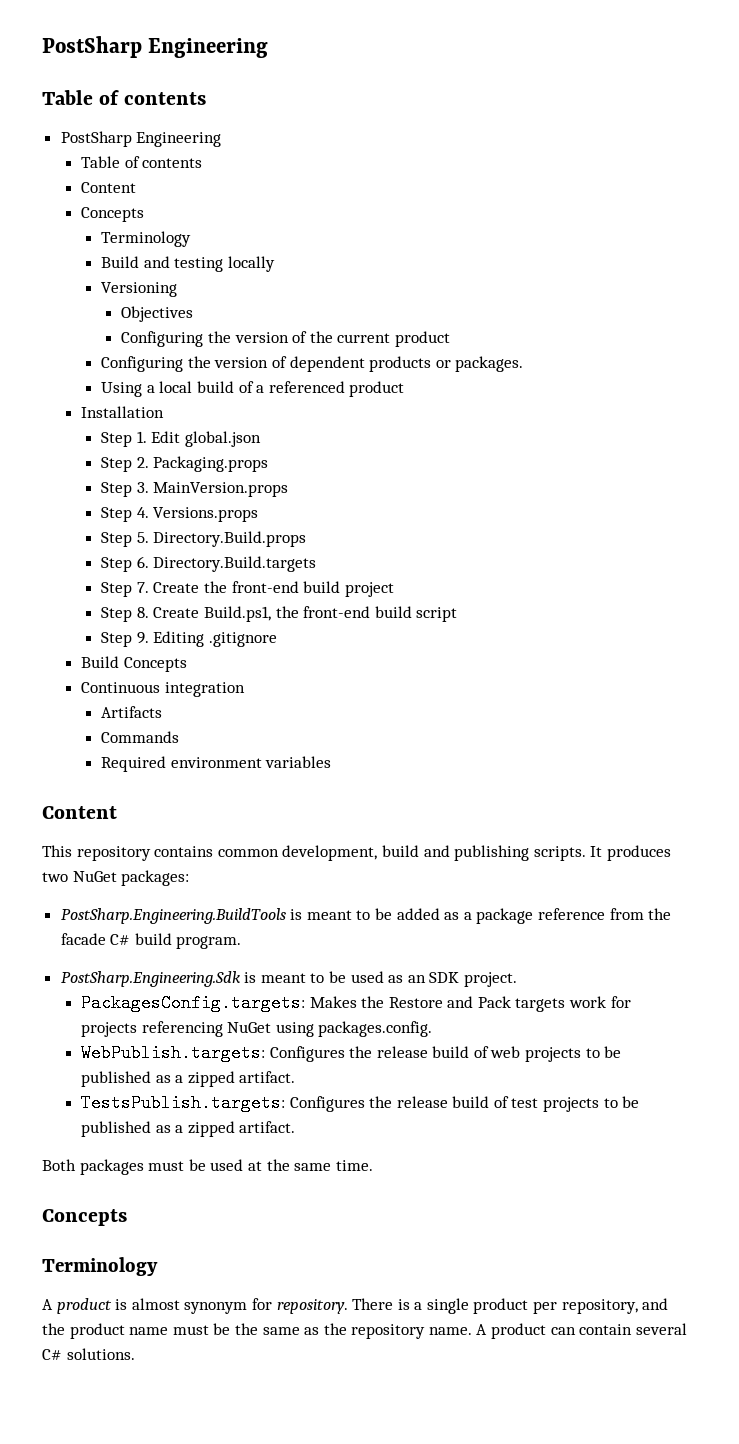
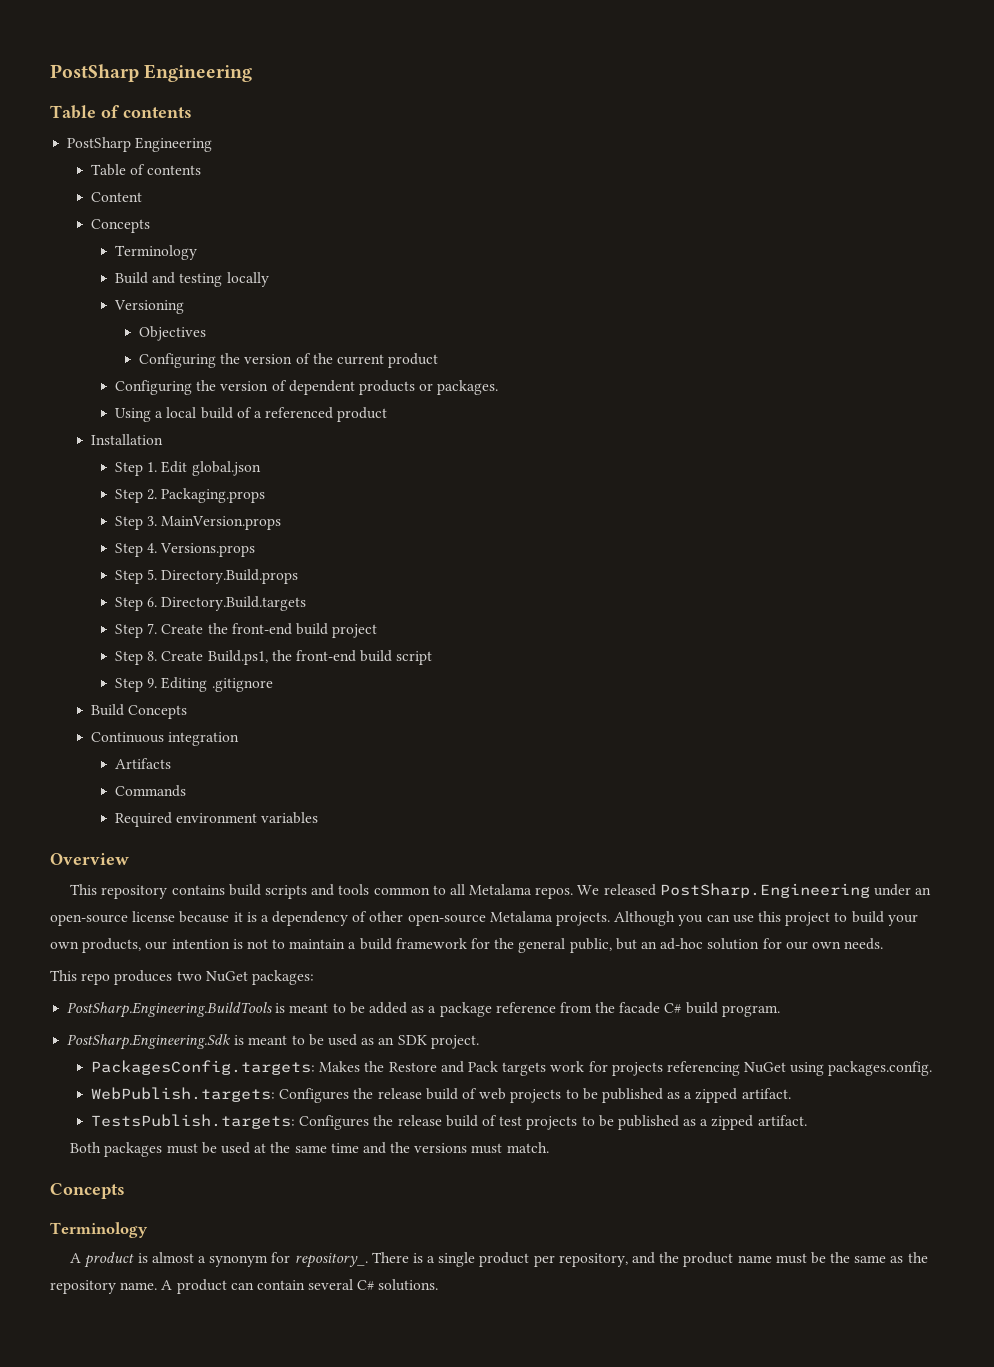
[42,806,117,819] Content -> [50,853,129,865] Overview
[217,845,603,861] common development, build and publishing scripts. It -> [228,883,932,899] [50,911,918,926] [50,938,884,953] [50,970,111,985] build scripts and tools common to all Metalama repos. We released PostSharp.Engineering under an open-source license because it is a dependency of other open-source Metalama projects. Although you can use this project to build your own products, our intention is not to maintain a build framework for the general public, but an ad-hoc solution for our own needs. // This repo
[335,1160,373,1171] time. -> [330,1142,549,1154] time and the versions must match.
(180, 1304) none -> [197,1256,206,1263] a
[276,1299,348,1314] repository. -> [294,1253,368,1268] repository_.

